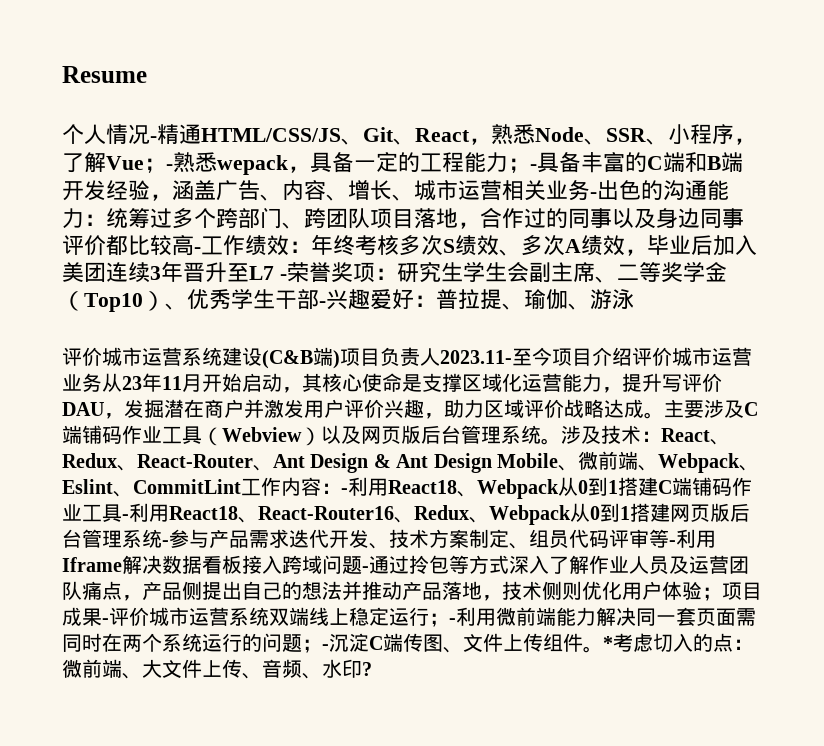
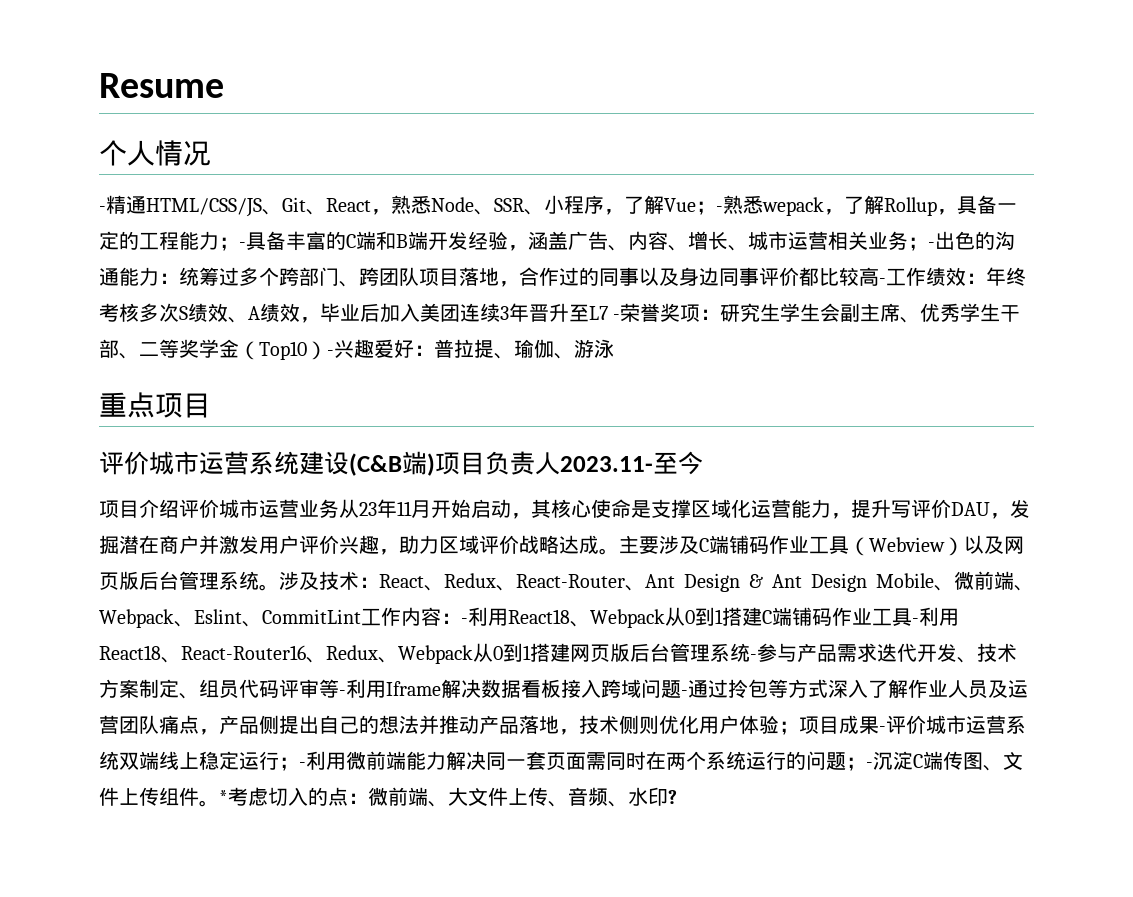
(150, 134) none -> (211, 153) //
(310, 169) none -> [844,195,957,216] 了解Rollup，
(590, 190) none -> [908,237,928,251] ；
[521,235,565,256] 多次 -> (248, 320) none
(617, 279) none -> [920,303,1021,322] [99,339,139,359] 优秀学生干部、
[165,289,319,310] 、优秀学生干部 -> (327, 350) none
(634, 299) none -> [99,392,211,418] // 重点项目
(552, 356) none -> (703, 463) //

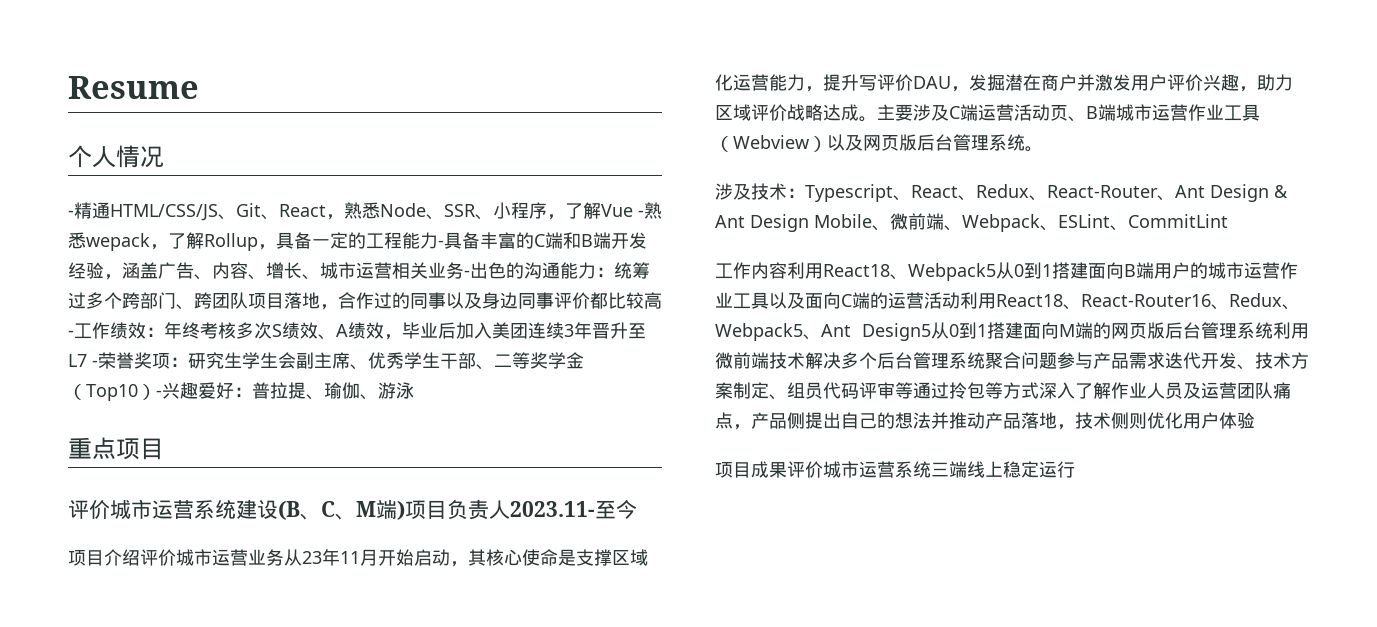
[696,201,716,215] ； -> (633, 210) none
[219,237,239,251] ； -> (438, 240) none
[908,237,928,251] ； -> (464, 270) none
[349,453,402,476] (C&B -> [278,500,376,520] (B、C、M
[729,535,769,554] 铺码 -> [978,104,1188,122] 运营活动页、B端城市运营
(279, 587) none -> (1043, 149) //
(379, 582) none -> [805,184,911,202] Typescript、
[194,609,242,624] Eslint -> [1058,214,1110,228] ESLint
(361, 616) none -> (1228, 221) //
[441,607,919,628] ：-利用React18、Webpack从0到1搭建C端铺码作业工具- -> [787,262,1298,281] [715,292,960,309] 利用React18、Webpack5从0到1搭建面向B端用户的城市运营作业工具以及面向C端的运营活动
[398,643,757,664] Webpack从0到1搭建网页版后台管理系统- -> [715,322,1309,341] [715,352,1057,369] Webpack5、Ant Design5从0到1搭建面向M端的网页版后台管理系统利用微前端技术解决多个后台管理系统聚合问题
[339,679,688,698] -利用Iframe解决数据看板接入跨域问题- -> (913, 390) none
[779,721,799,735] ； -> (1255, 420) //
[879,715,1026,734] [99,751,139,770] -评价城市运营系统双 -> [787,461,949,478] 评价城市运营系统三
[279,751,1023,771] [99,787,677,807] ；-利用微前端能力解决同一套页面需同时在两个系统运行的问题；-沉淀C端传图、文件上传组件。*考虑切入的点：微前端、大文件上传、音频、水印? -> (1075, 469) none

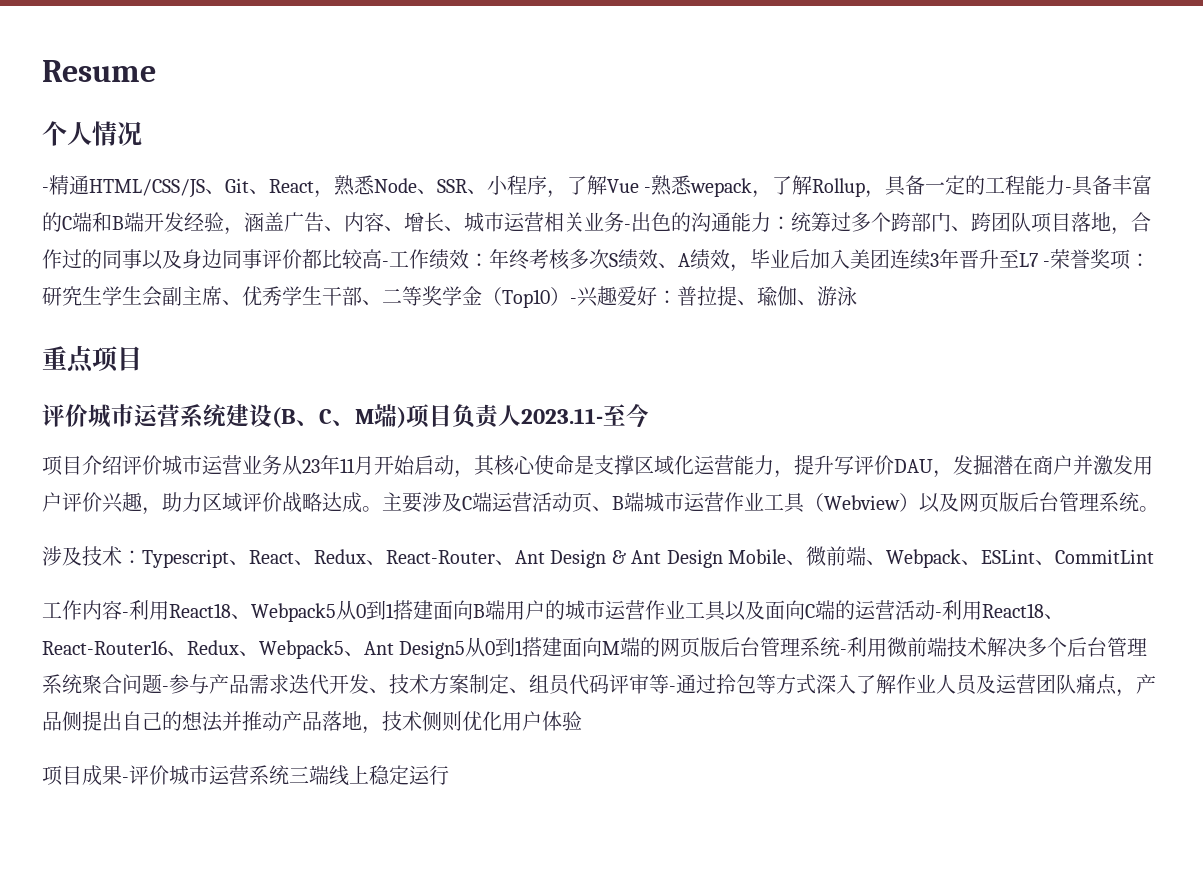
(787, 270) none -> [122,612,129,618] -
(960, 300) none -> [935,612,942,618] -
(1273, 330) none -> [840,649,848,655] -
(1057, 360) none -> [162,686,169,692] -
(913, 390) none -> [669,686,676,692] -
(787, 470) none -> [122,777,129,783] -

